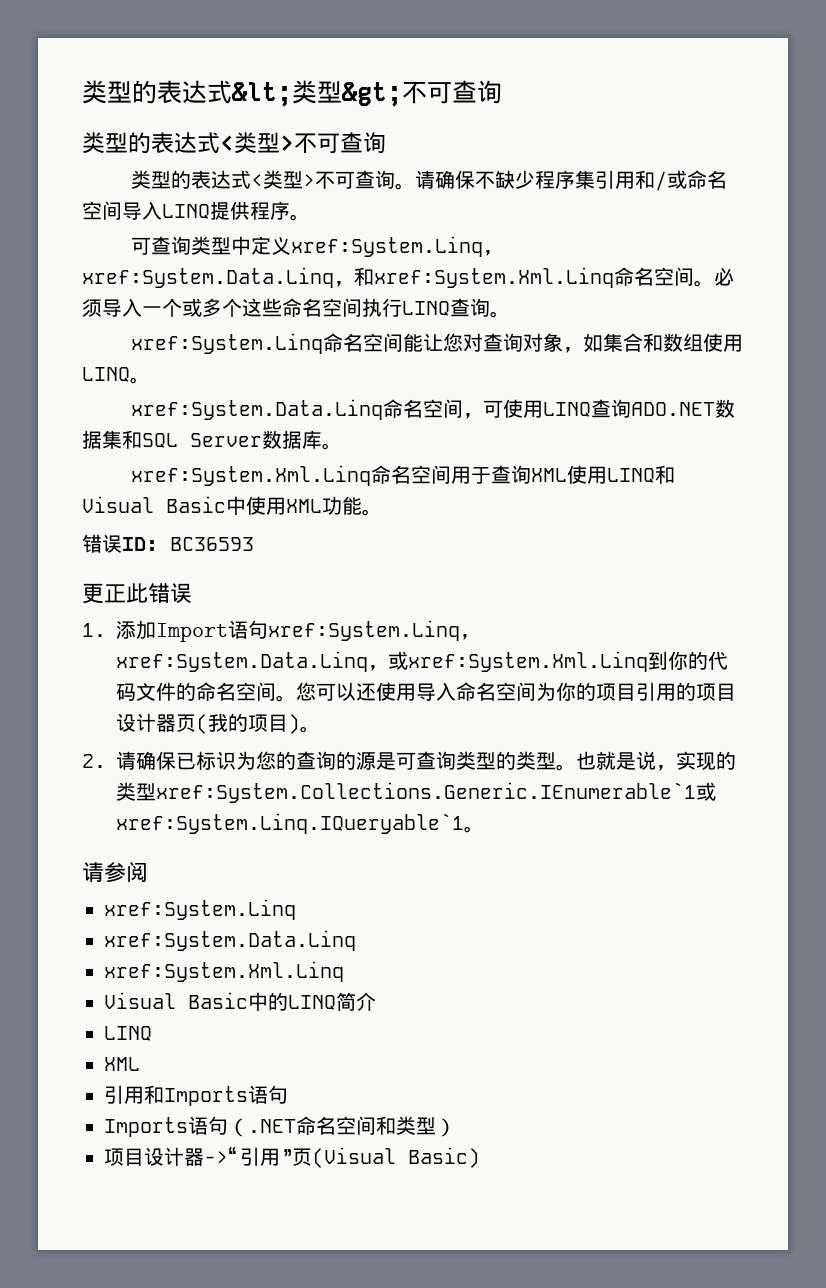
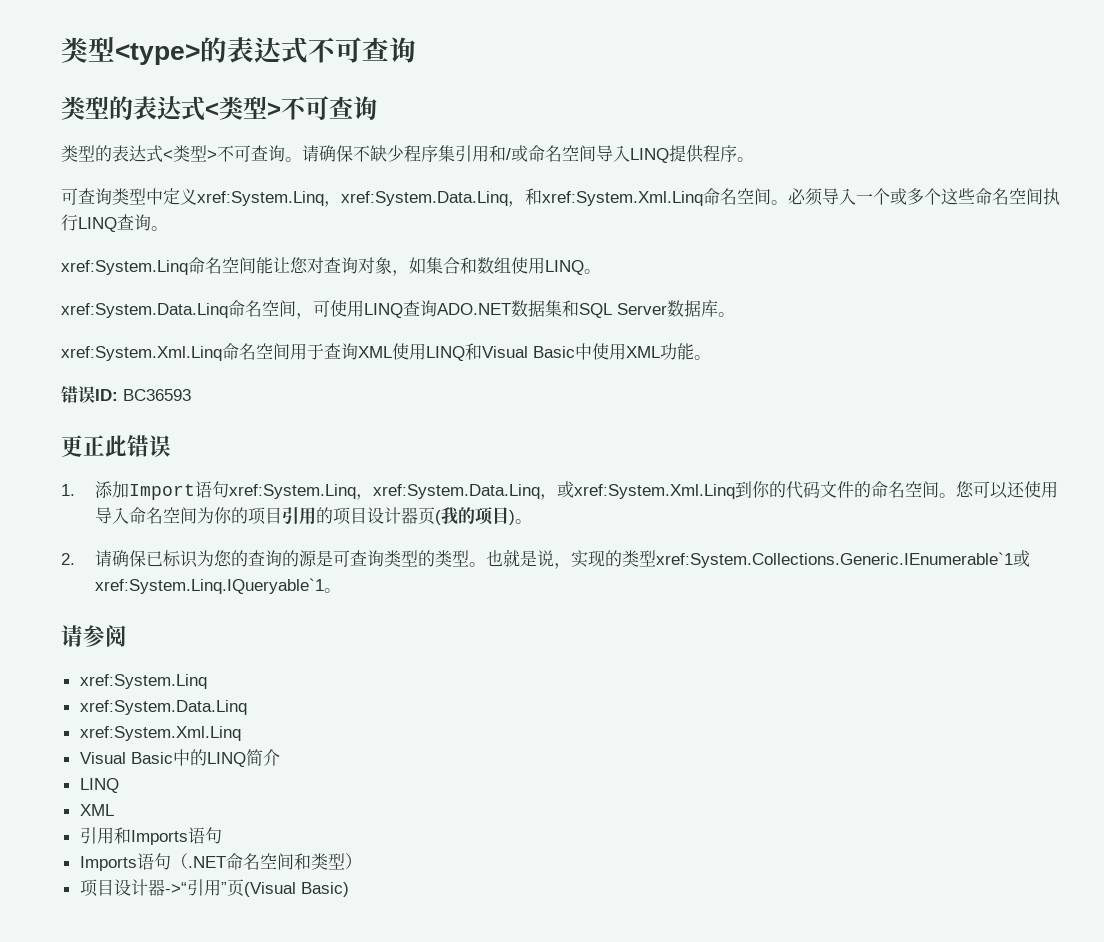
[82,80,402,107] 类型的表达式&lt;类型&gt; -> [61,37,308,65] 类型<type>的表达式

